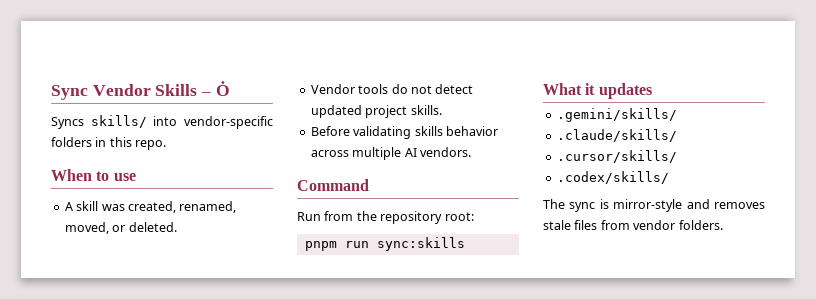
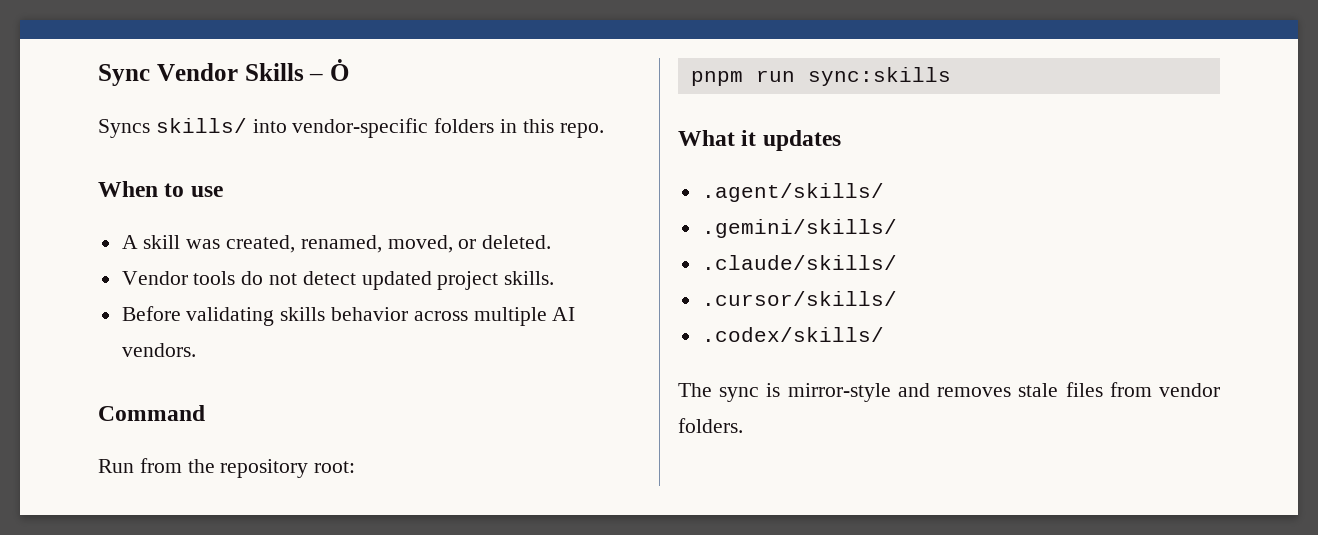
(652, 91) none -> [701,183,884,202] // .agent/skills/

